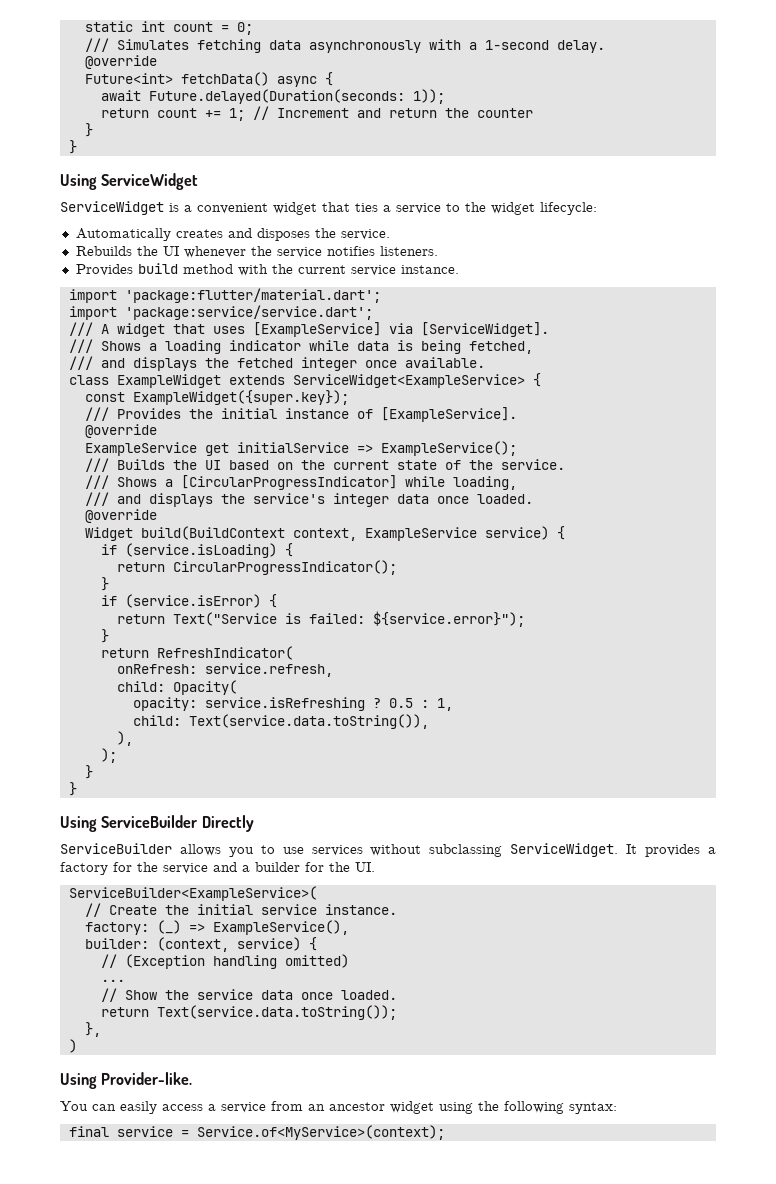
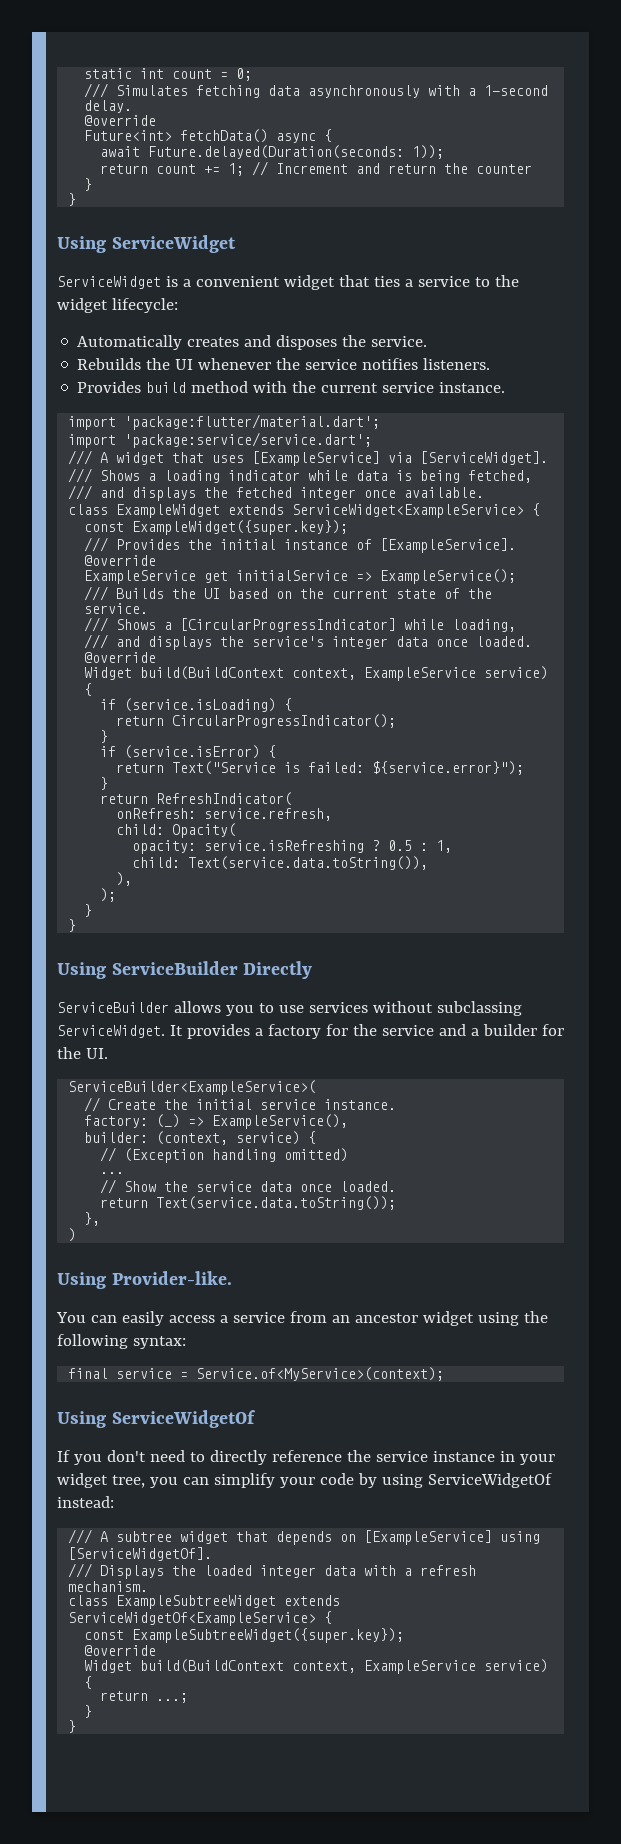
(445, 1132) none -> [57,1410,256,1428] [57,1450,555,1465] [57,1473,552,1488] [57,1496,114,1508] [68,1529,541,1545] [68,1547,213,1561] [68,1563,477,1579] [68,1581,149,1592] [68,1595,341,1609] [68,1611,333,1626] [84,1628,405,1643] [84,1645,157,1656] [84,1659,549,1674] [84,1676,93,1689] [100,1691,189,1703] [84,1705,93,1718] [68,1720,77,1733] // Using ServiceWidgetOf // If you don't need to directly reference the service instance in your widget tree, you can simplify your code by using ServiceWidgetOf instead: // /// A subtree widget that depends on [ExampleService] using [ServiceWidgetOf]. // /// Displays the loaded integer data with a refresh mechanism. // class ExampleSubtreeWidget extends ServiceWidgetOf<ExampleService> { // const ExampleSubtreeWidget({super.key}); // @override // Widget build(BuildContext context, ExampleService service) { // return ...; // } // }

